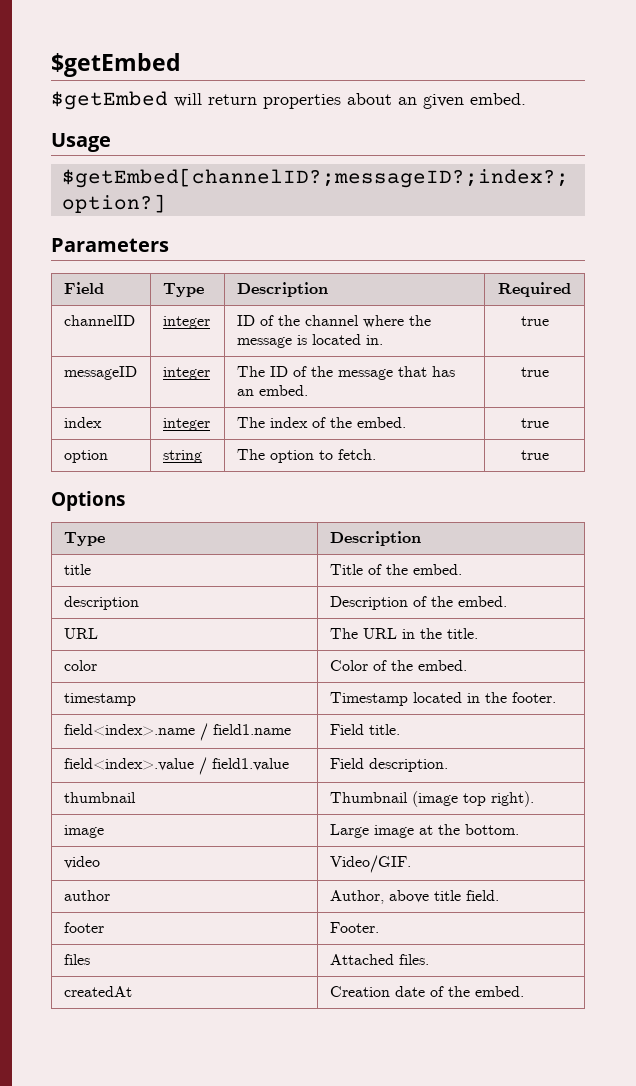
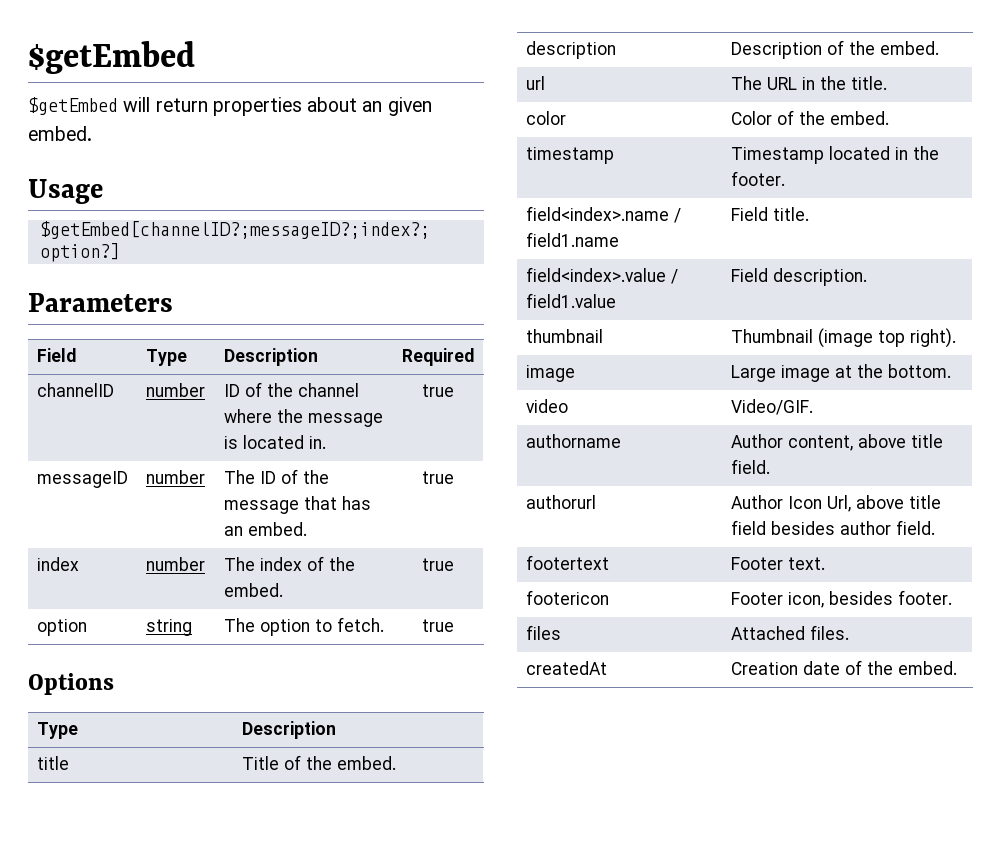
[162,316,210,329] integer -> [145,383,205,397] number
[162,367,210,380] integer -> [145,470,205,484] number
[162,418,210,431] integer -> [145,557,205,571] number
[63,628,98,639] URL -> [525,76,545,90] url
[63,890,110,901] [329,890,384,904] author | Author, -> [525,434,621,448] [730,434,853,451] authorname | Author content,
[63,922,104,933] [329,922,379,933] footer | Footer. -> [525,495,596,509] [730,495,941,512] [730,520,935,535] [525,555,609,570] [730,557,825,570] [525,590,609,605] [730,590,952,608] authorurl | Author Icon Url, above title field besides author field. // footertext | Footer text. // footericon | Footer icon, besides footer.

